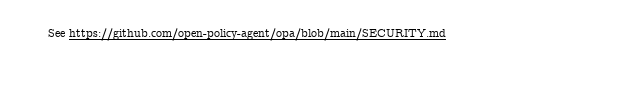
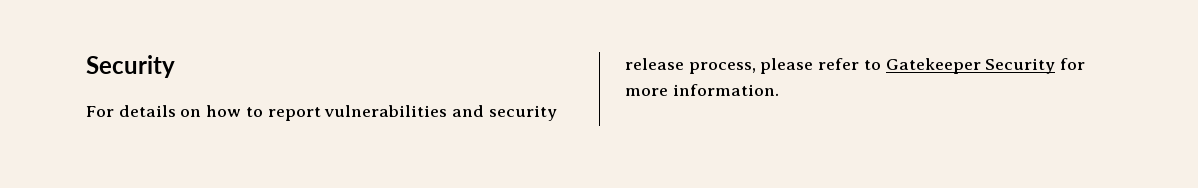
[48,28,446,41] See https://github.com/open-policy-agent/opa/blob/main/SECURITY.md -> [86,55,175,78] [86,105,557,121] [625,58,1086,74] [625,84,779,96] Security // For details on how to report vulnerabilities and security release process, please refer to Gatekeeper Security for more information.

